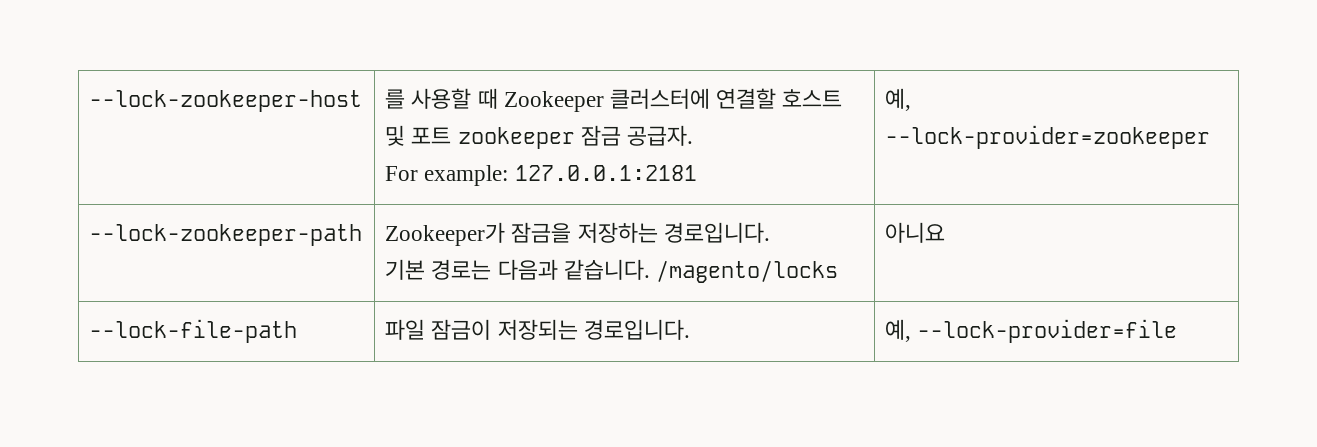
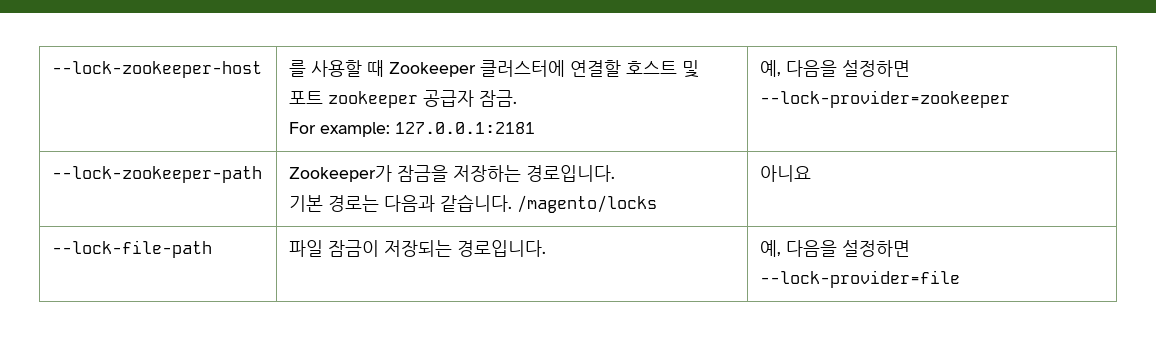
[580,125,693,146] 잠금 공급자. -> [423,90,518,107] 공급자 잠금.
(912, 99) none -> [786,60,911,77] 다음을 설정하면
(912, 330) none -> [786,240,911,257] 다음을 설정하면

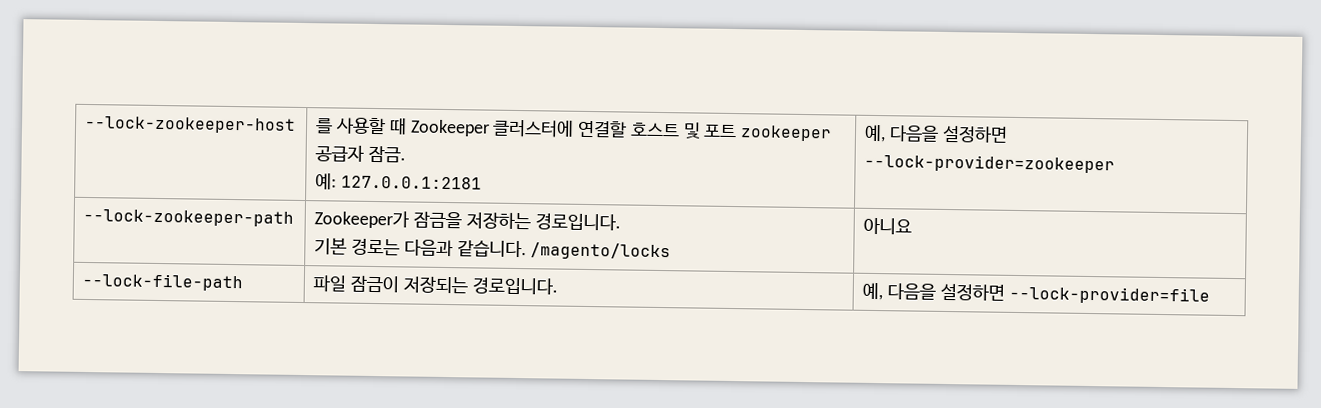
[289,122,391,137] For example: -> [315,173,338,190] 예:

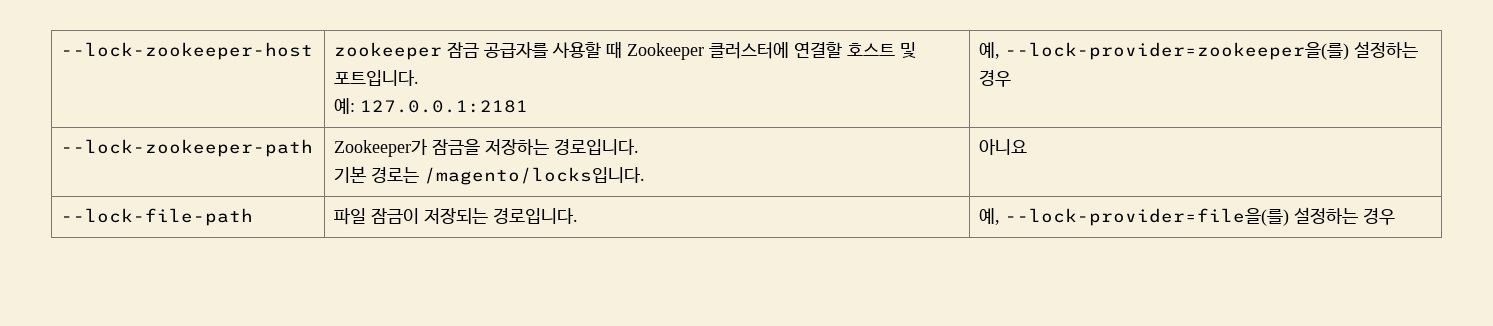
[315,118,334,134] 를 -> [334,42,549,60] zookeeper 잠금 공급자를
[703,124,832,142] [315,145,407,163] 포트 zookeeper 공급자 잠금. -> [334,70,420,86] 포트입니다.
[889,124,1008,143] [864,153,1116,174] 다음을 설정하면 --lock-provider=zookeeper -> [1005,41,1419,60] [979,70,1012,87] --lock-provider=zookeeper을(를) 설정하는 경우
[403,239,672,261] 다음과 같습니다. /magento/locks -> [424,167,646,185] /magento/locks입니다.
[887,282,1210,305] 다음을 설정하면 --lock-provider=file -> [1005,207,1396,226] --lock-provider=file을(를) 설정하는 경우

